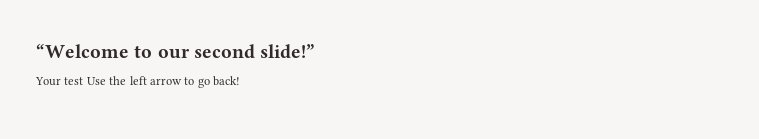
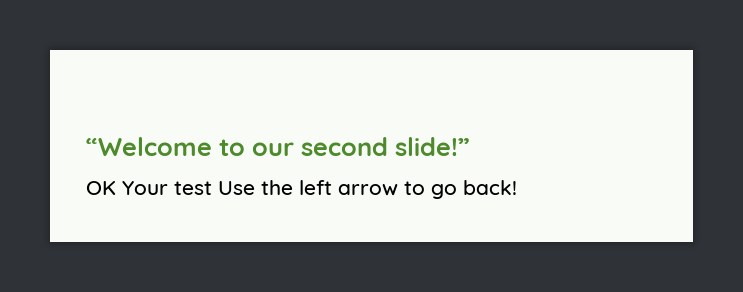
(316, 51) none -> [86,181,116,195] OK

